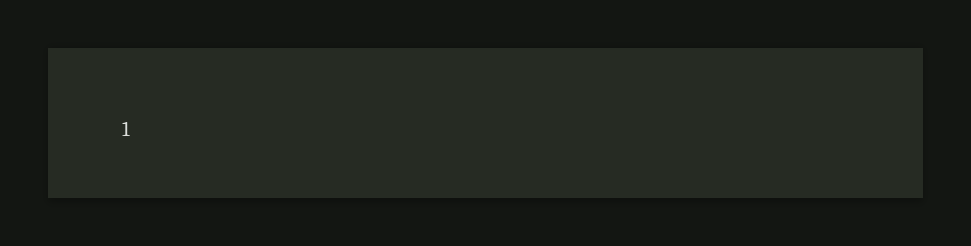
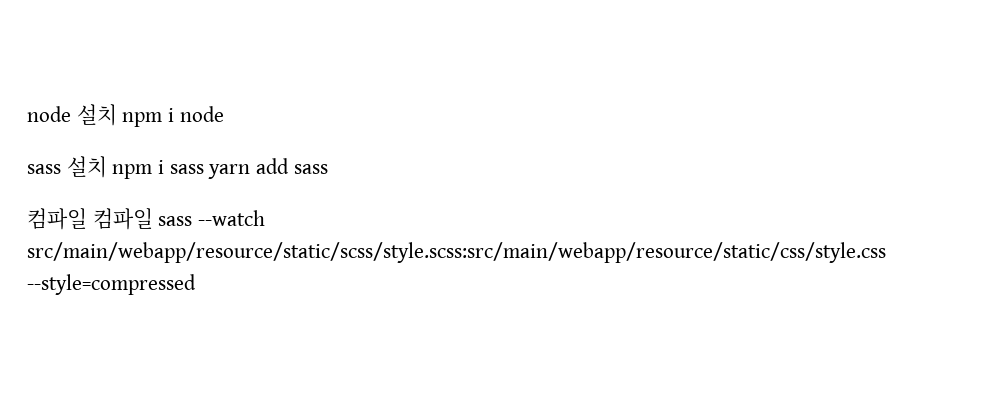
[122,121,130,136] 1 -> [27,104,224,127] [27,156,328,179] [27,208,266,230] [27,242,886,263] [27,274,196,295] node 설치 npm i node // sass 설치 npm i sass yarn add sass // 컴파일 컴파일 sass --watch src/main/webapp/resource/static/scss/style.scss:src/main/webapp/resource/static/css/style.css --style=compressed

